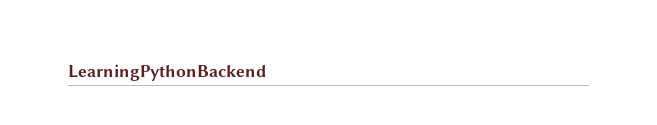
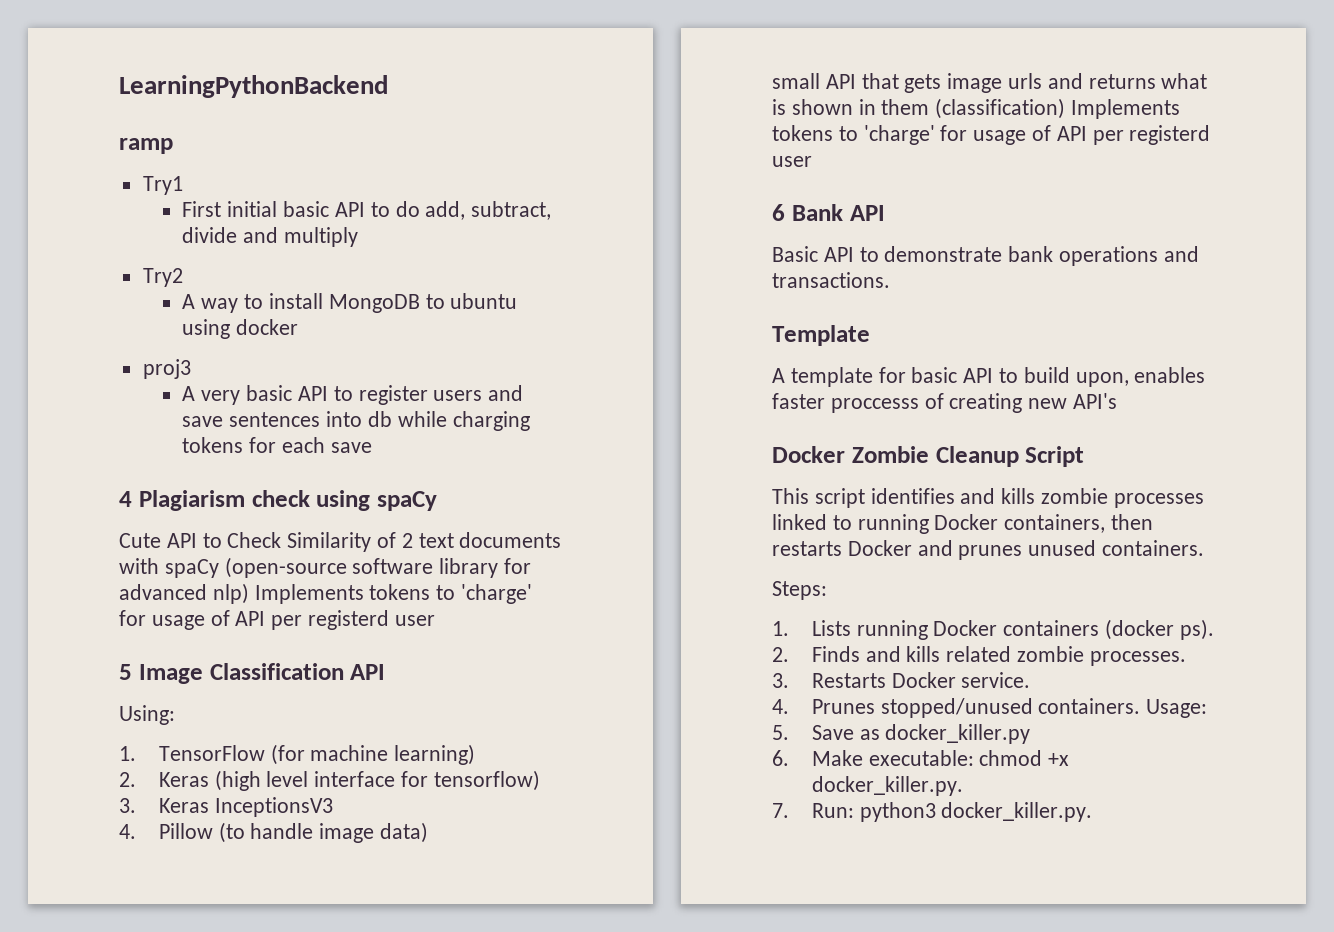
(266, 72) none -> [119,138,173,154] [142,176,183,195] [182,201,552,220] [182,227,359,247] [142,268,183,287] [182,293,518,313] [182,319,299,339] [142,359,191,379] [182,385,524,405] [182,411,530,431] [182,437,372,453] [119,490,437,511] [119,532,562,552] [119,557,532,578] [119,583,533,604] [119,610,435,630] [119,663,386,684] [119,705,175,725] [119,744,476,765] [119,770,540,791] [119,797,333,817] [119,822,429,843] [772,73,1208,93] [772,98,1181,119] [772,125,1211,145] [772,156,812,167] [772,204,885,221] [772,246,1199,266] [772,272,890,288] [772,325,870,346] [772,367,1206,387] [772,393,1118,413] [772,446,1085,467] [772,488,1204,508] [772,514,1154,534] [772,540,1205,560] [772,581,827,600] [772,619,1214,640] [772,646,1186,666] [772,672,1031,688] [772,698,1208,718] [772,724,1031,744] [772,750,1070,766] [811,776,963,796] [772,802,1093,822] // ramp // Try1 // First initial basic API to do add, subtract, divide and multiply // Try2 // A way to install MongoDB to ubuntu using docker // proj3 // A very basic API to register users and save sentences into db while charging tokens for each save // 4 Plagiarism check using spaCy // Cute API to Check Similarity of 2 text documents with spaCy (open-source software library for advanced nlp) Implements tokens to 'charge' for usage of API per registerd user // 5 Image Classification API // Using: // 1. TensorFlow (for machine learning) // 2. Keras (high level interface for tensorflow) // 3. Keras InceptionsV3 // 4. Pillow (to handle image data) // small API that gets image urls and returns what is shown in them (classification) Implements tokens to 'charge' for usage of API per registerd user // 6 Bank API // Basic API to demonstrate bank operations and transactions. // Template // A template for basic API to build upon, enables faster proccesss of creating new API's // Docker Zombie Cleanup Script // This script identifies and kills zombie processes linked to running Docker containers, then restarts Docker and prunes unused containers. // Steps: // 1. Lists running Docker containers (docker ps). // 2. Finds and kills related zombie processes. // 3. Restarts Docker service. // 4. Prunes stopped/unused containers. Usage: // 5. Save as docker_killer.py // 6. Make executable: chmod +x docker_killer.py. // 7. Run: python3 docker_killer.py.

